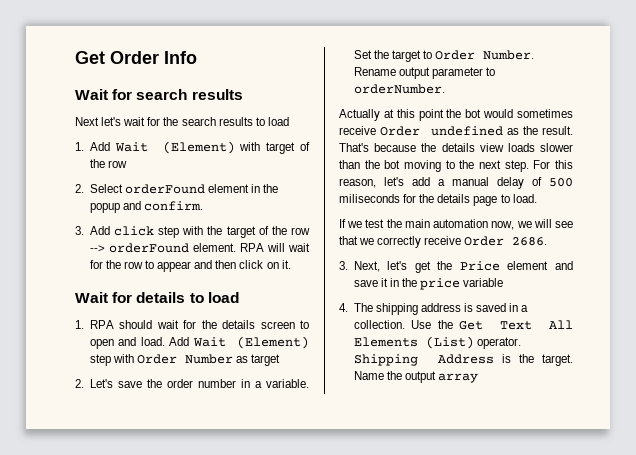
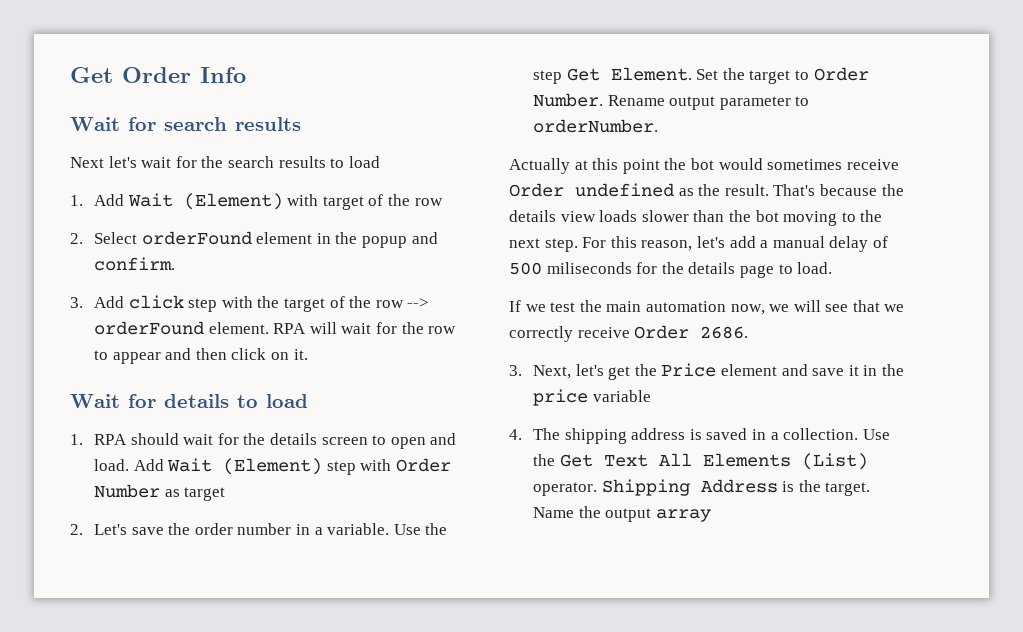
(309, 383) none -> [393,523,448,535] [532,67,692,84] Use the step Get Element.

